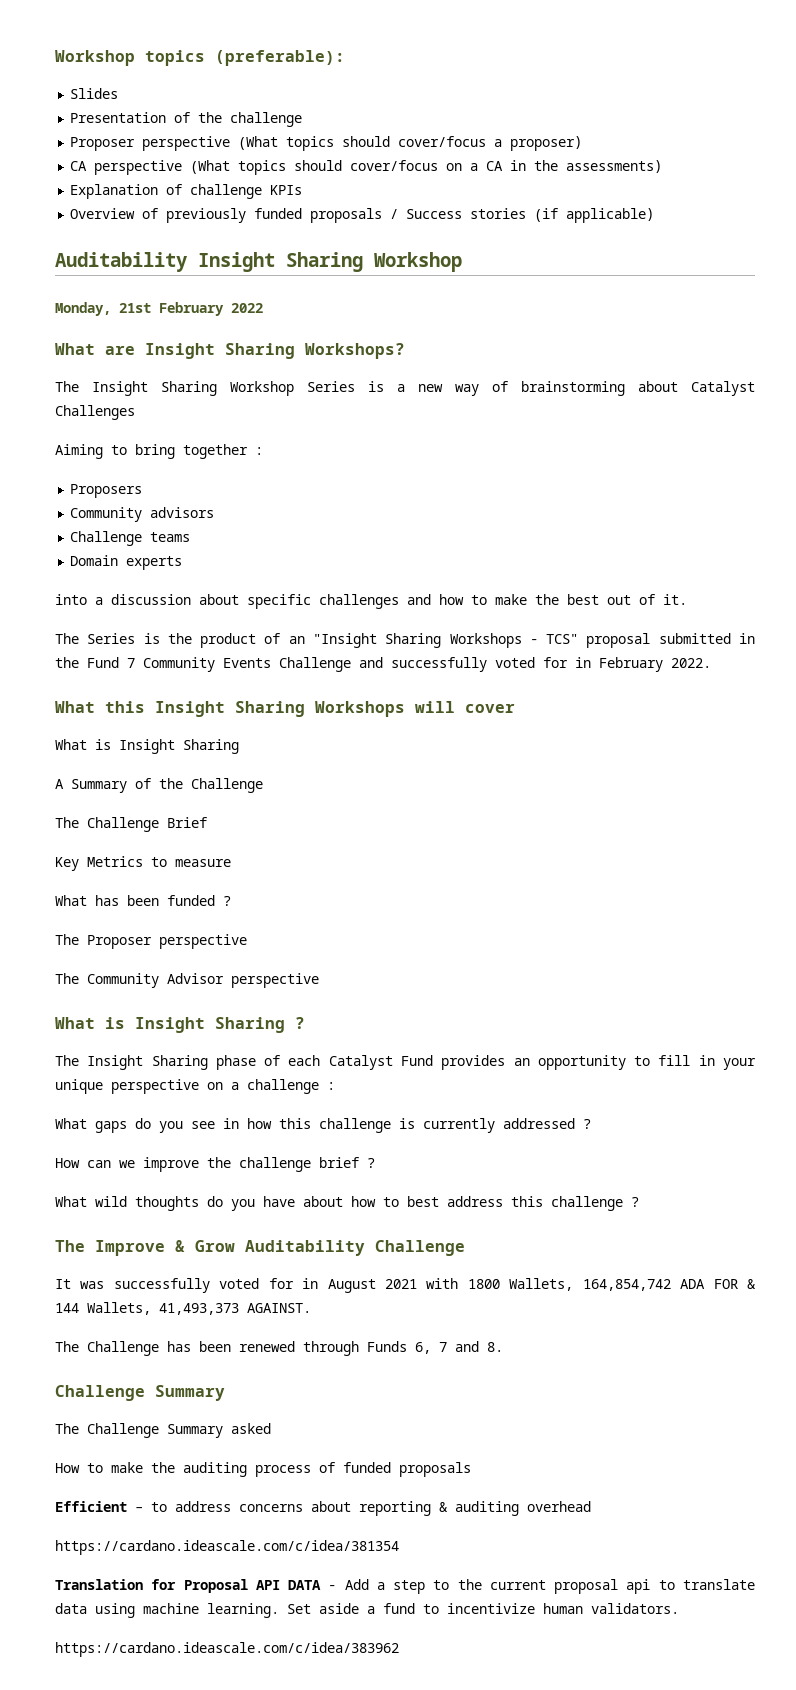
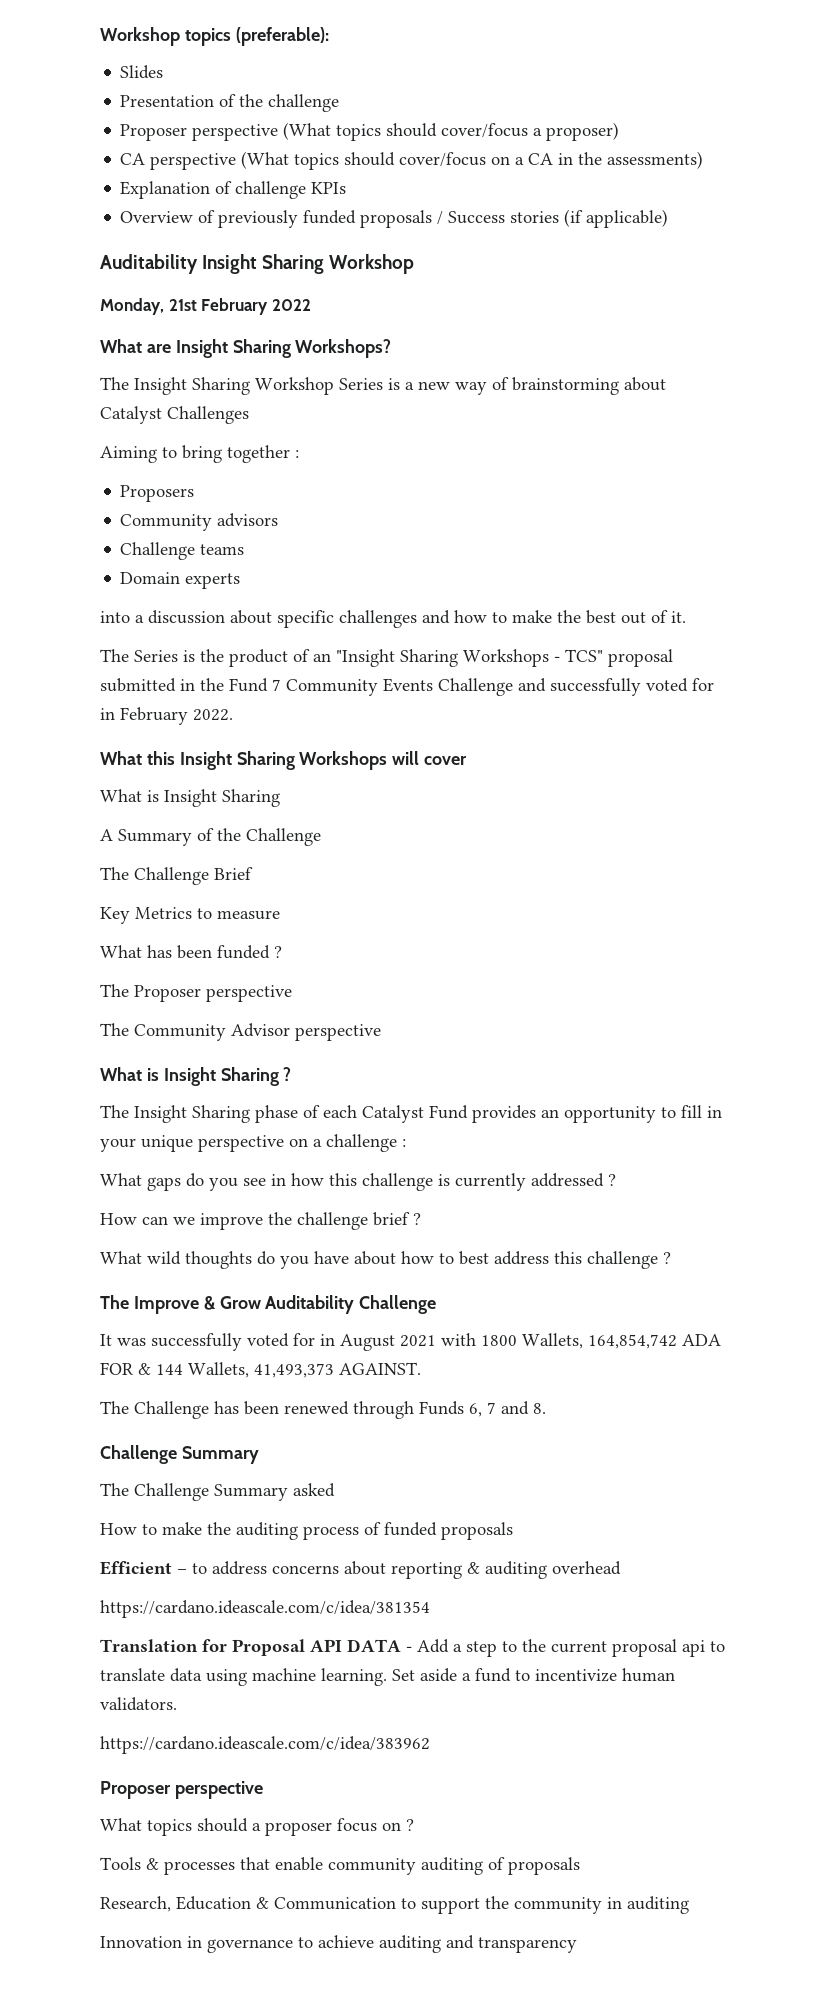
(399, 1649) none -> [100,1781,263,1799] [100,1818,414,1836] [100,1857,580,1875] [100,1896,689,1914] [100,1935,577,1953] // Proposer perspective // What topics should a proposer focus on ? // Tools & processes that enable community auditing of proposals // Research, Education & Communication to support the community in auditing // Innovation in governance to achieve auditing and transparency

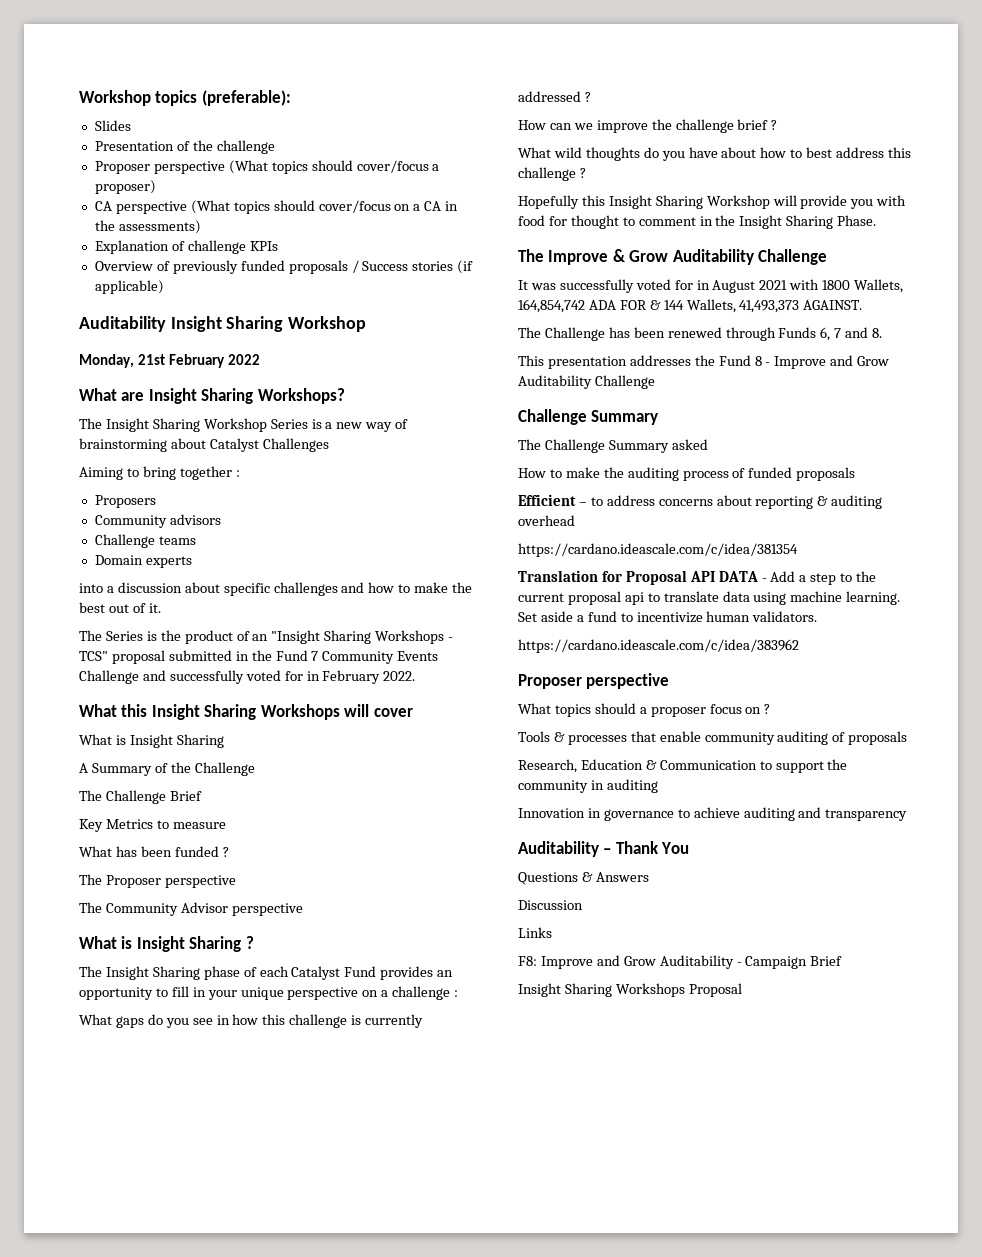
(671, 1258) none -> [518,195,907,209] [518,215,877,229] // Hopefully this Insight Sharing Workshop will provide you with food for thought to comment in the Insight Sharing Phase.
(546, 1408) none -> [518,355,890,369] [518,375,655,389] // This presentation addresses the Fund 8 - Improve and Grow Auditability Challenge
(577, 1945) none -> [518,841,690,857] [518,872,649,885] [518,900,583,910] [518,927,552,938] [518,955,843,969] [518,983,742,997] // Auditability – Thank You // Questions & Answers // Discussion // Links // F8: Improve and Grow Auditability - Campaign Brief // Insight Sharing Workshops Proposal

